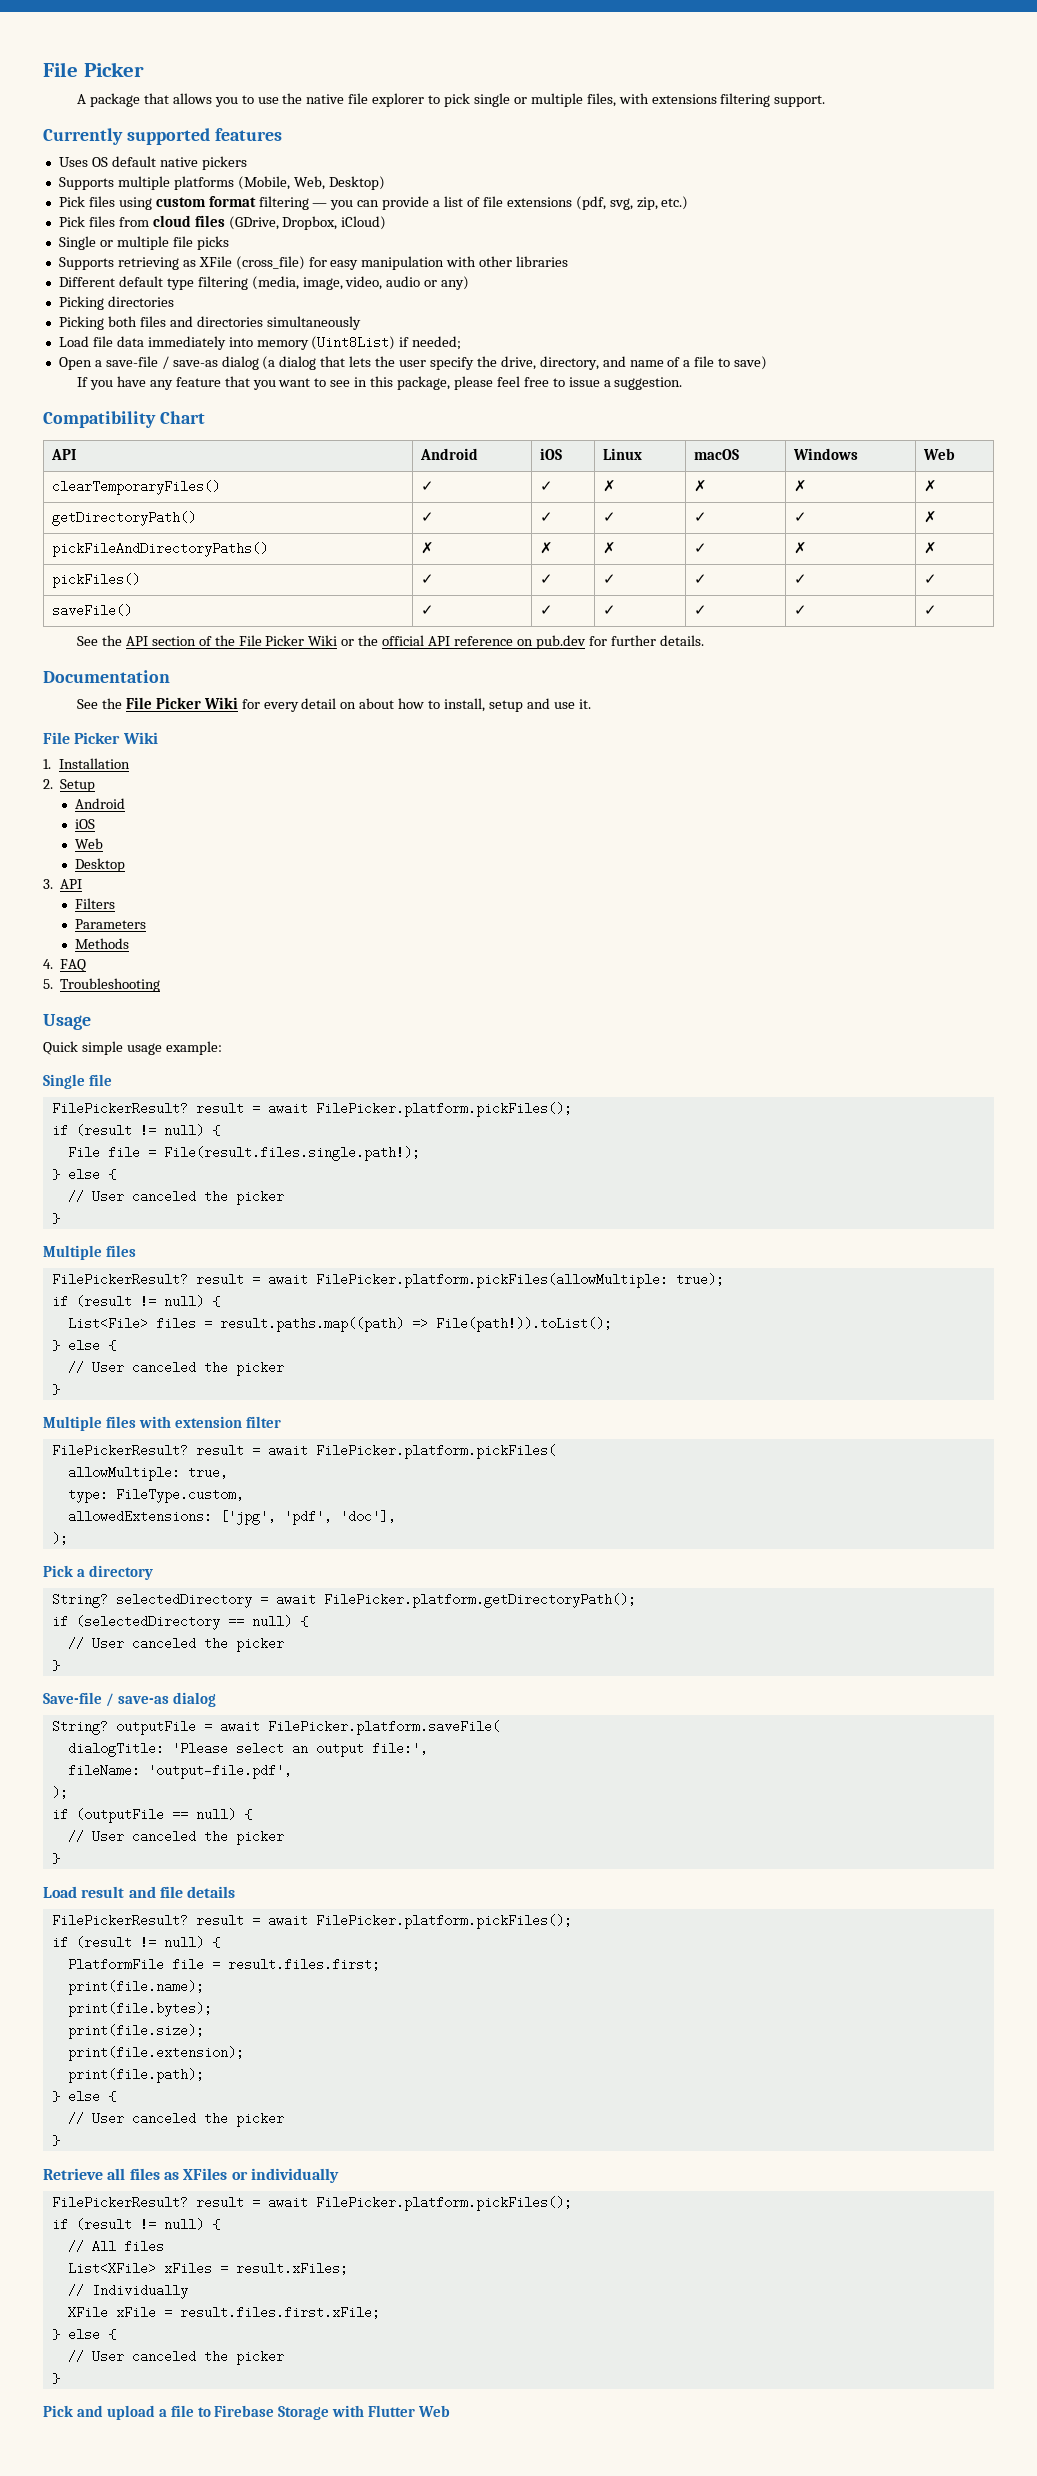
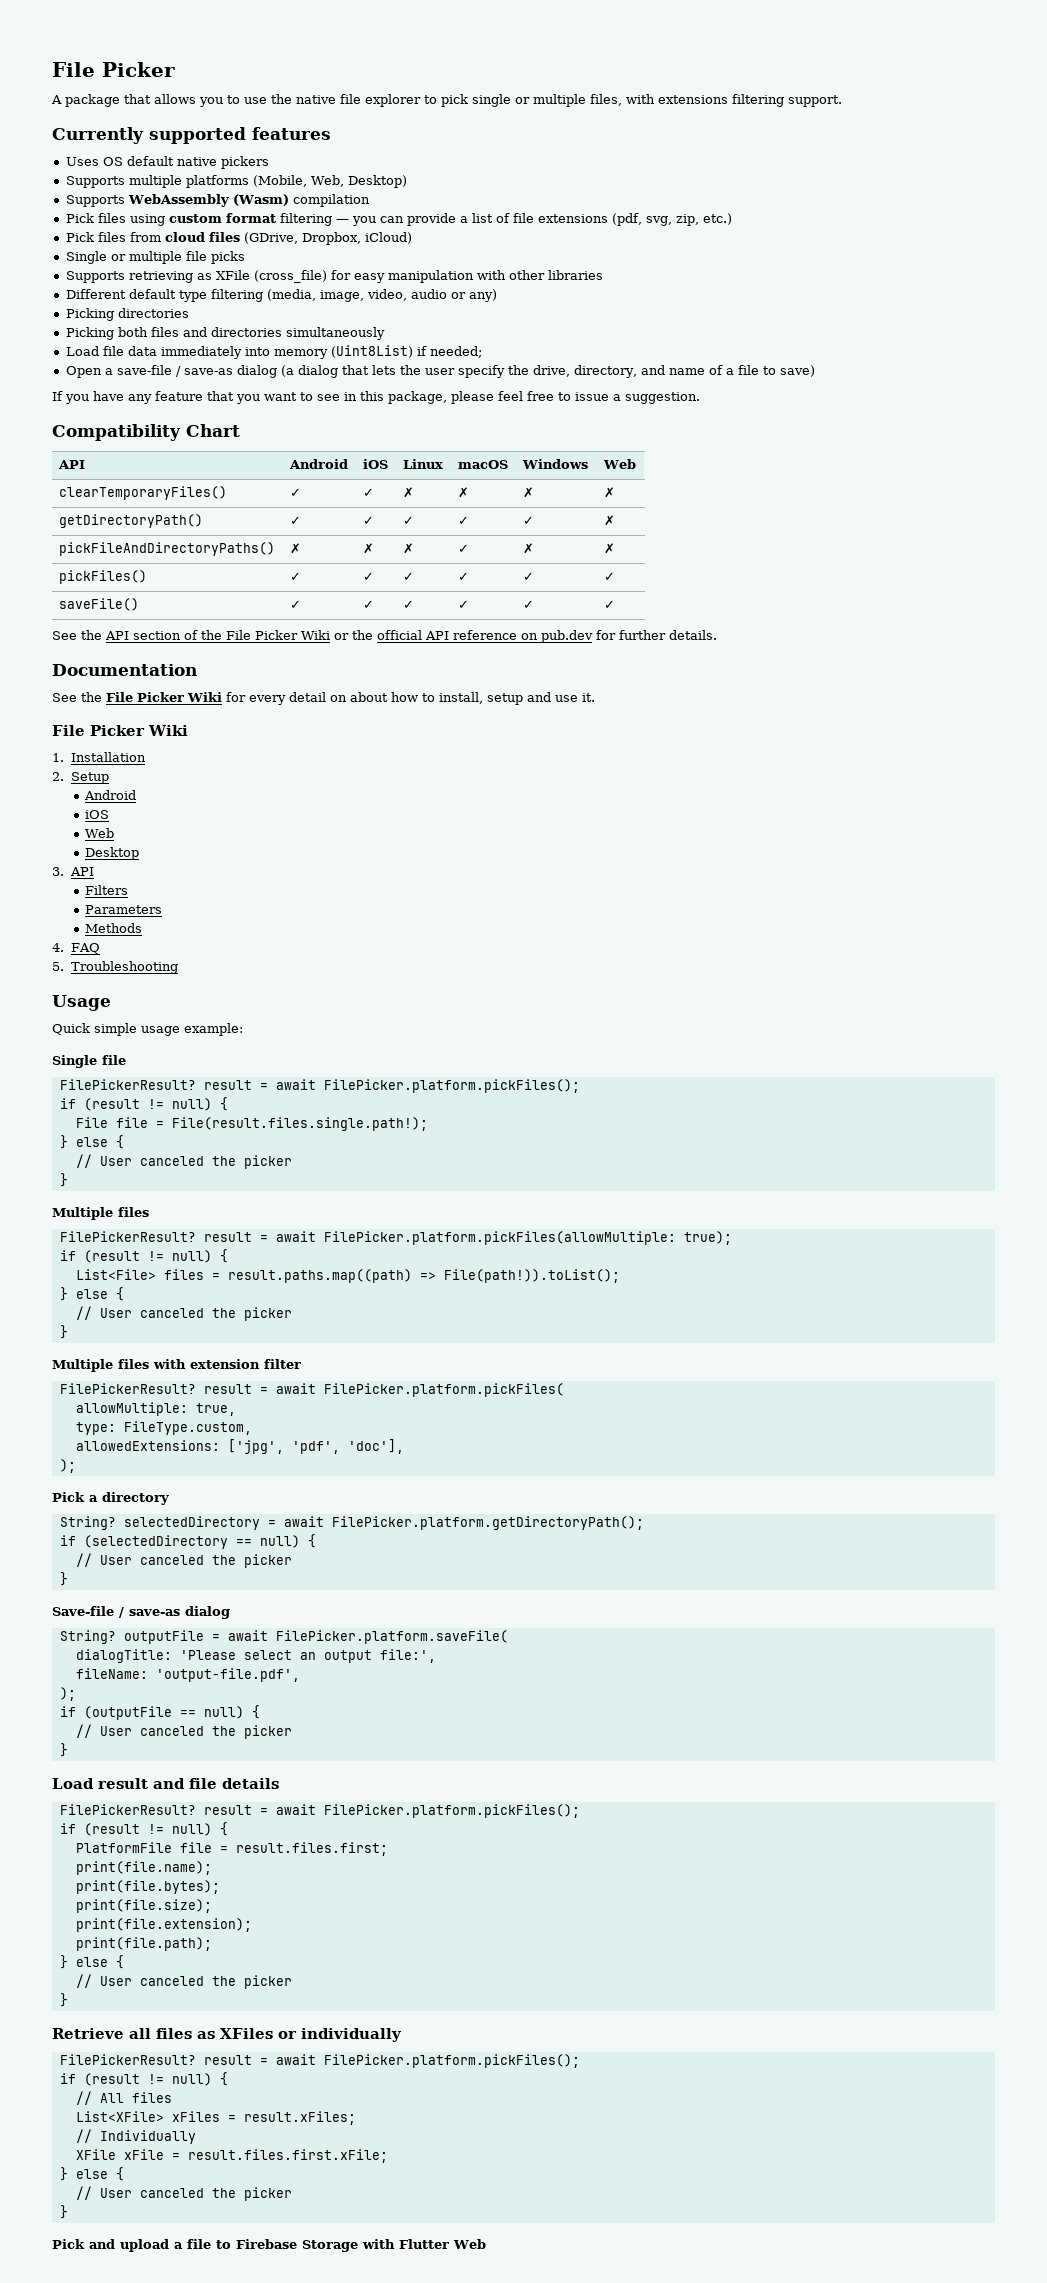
(385, 183) none -> [65,194,370,207] // Supports WebAssembly (Wasm) compilation

